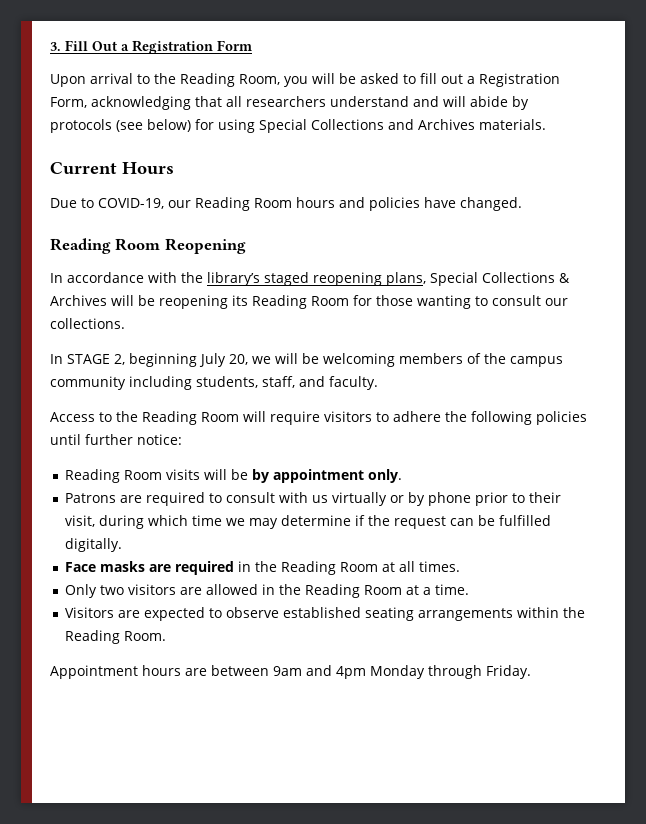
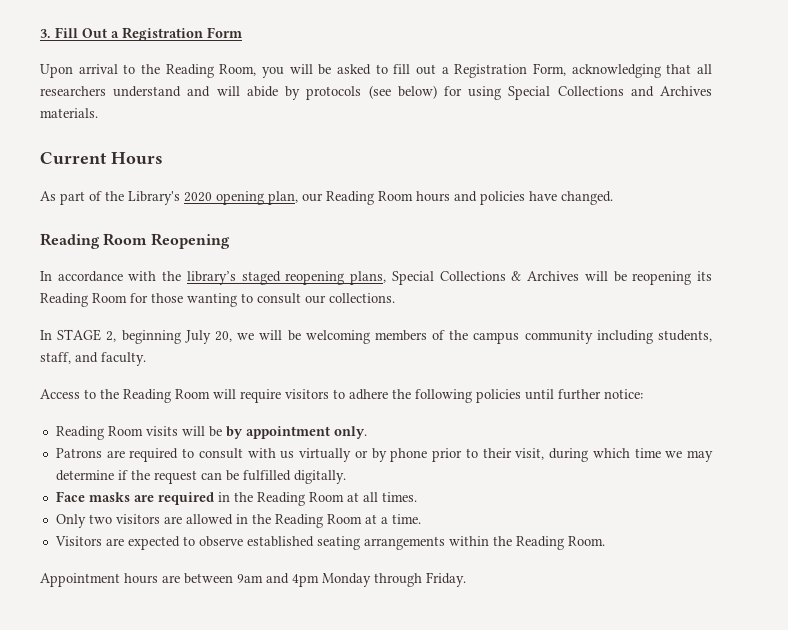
[50,198,164,209] Due to COVID-19, -> [40,191,298,205] As part of the Library's 2020 opening plan,

